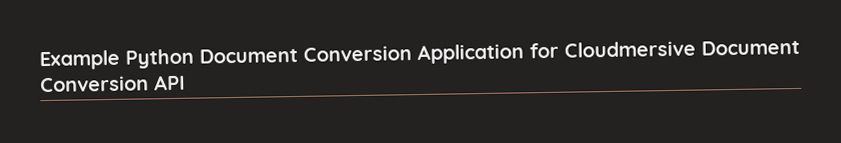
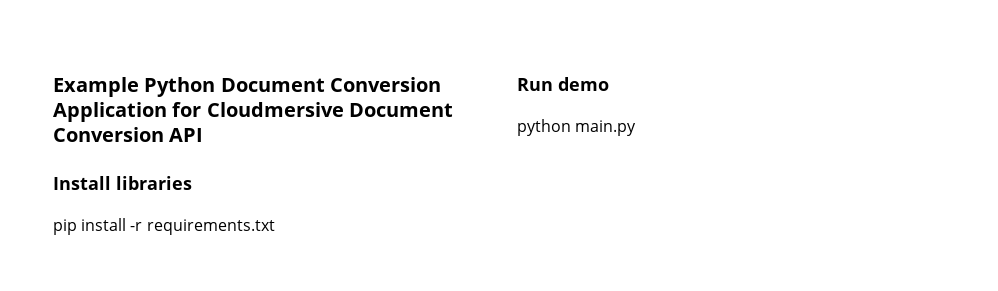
(186, 82) none -> [53,176,192,190] [53,218,275,235] [517,77,609,91] [517,119,637,136] // Install libraries // pip install -r requirements.txt // Run demo // python main.py

